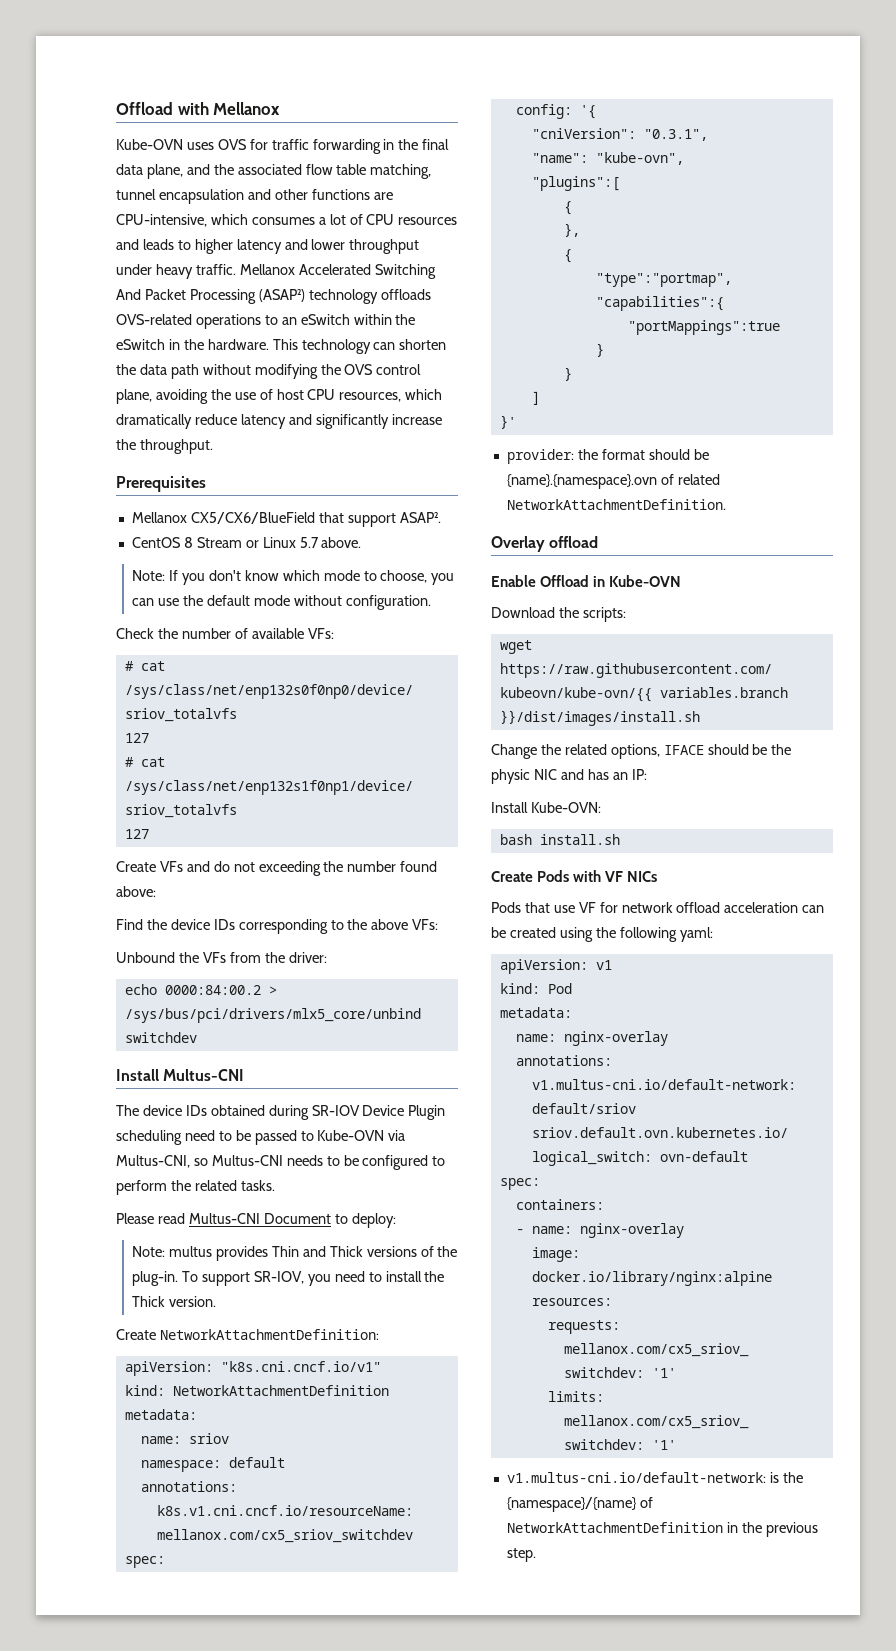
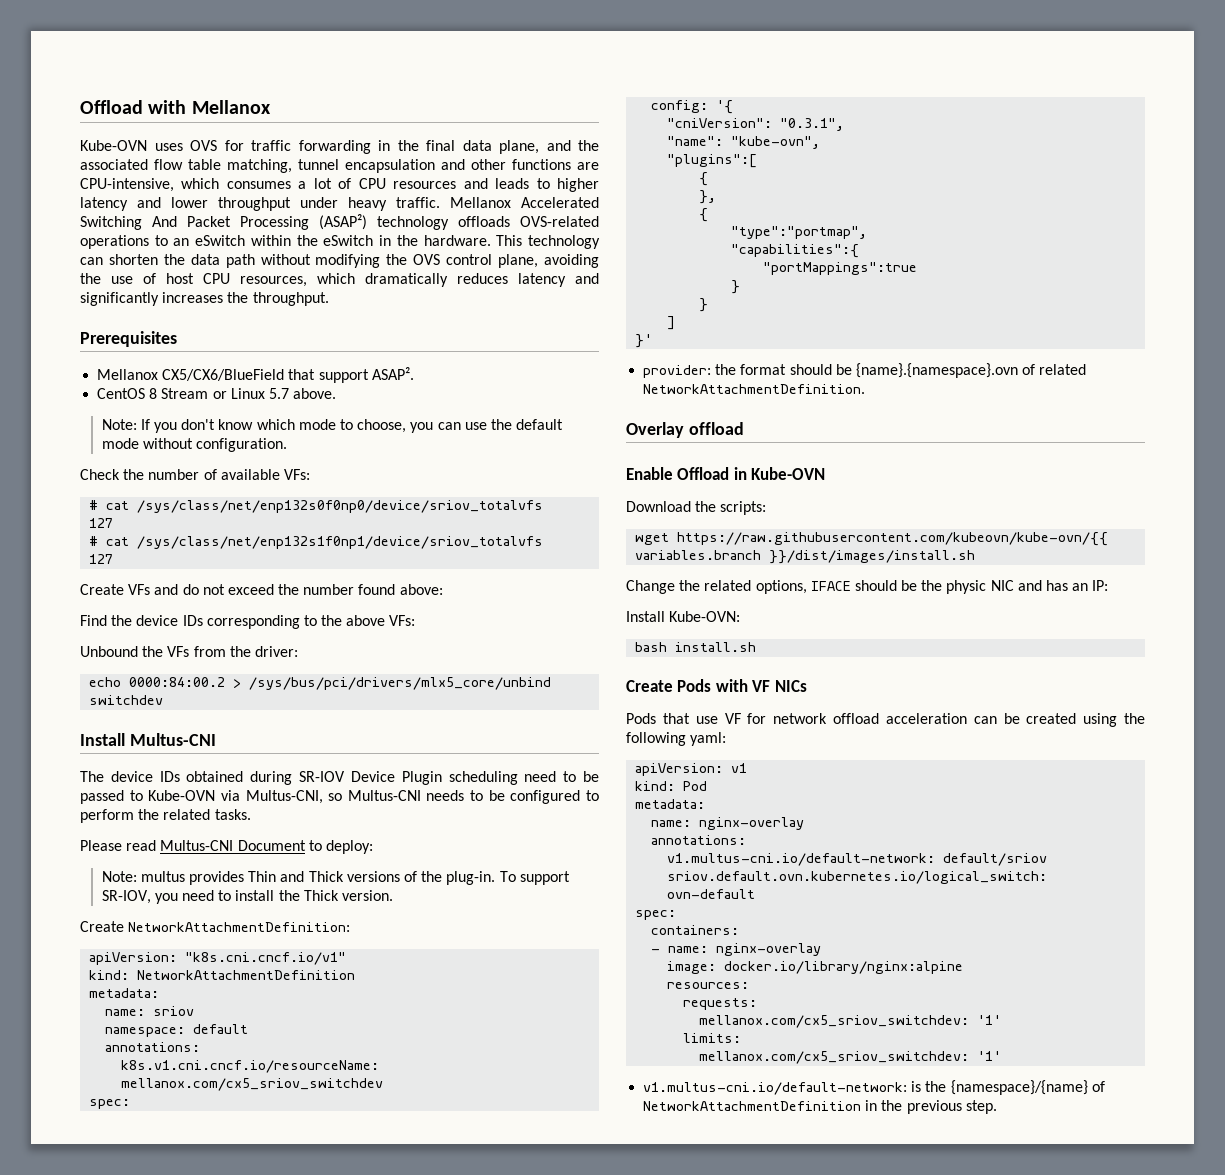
[194,414,237,425] reduce -> [457,273,508,284] reduces
[391,414,442,425] increase -> [162,292,224,303] increases
[258,861,321,876] exceeding -> [227,584,274,595] exceed

